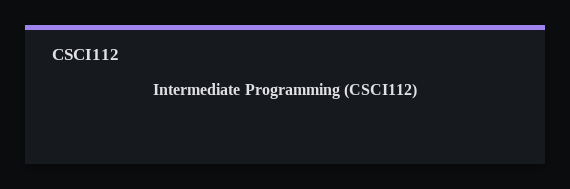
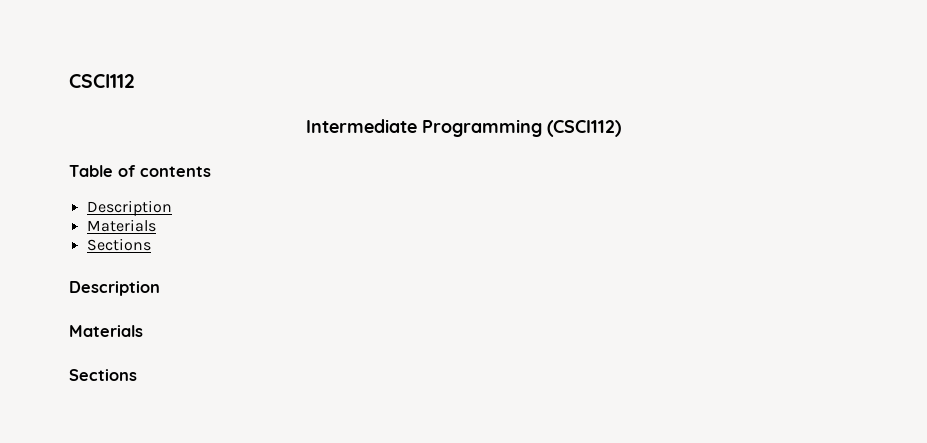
(417, 91) none -> [69,165,211,177] [86,200,172,216] [86,219,156,232] [86,238,151,251] [69,281,160,296] [69,325,143,337] [69,369,137,381] // Table of contents // Description // Materials // Sections // Description // Materials // Sections

